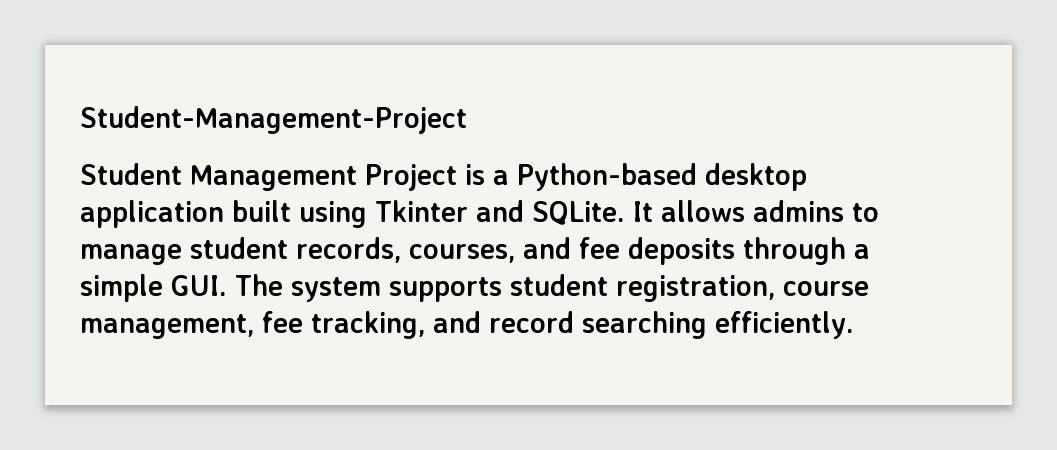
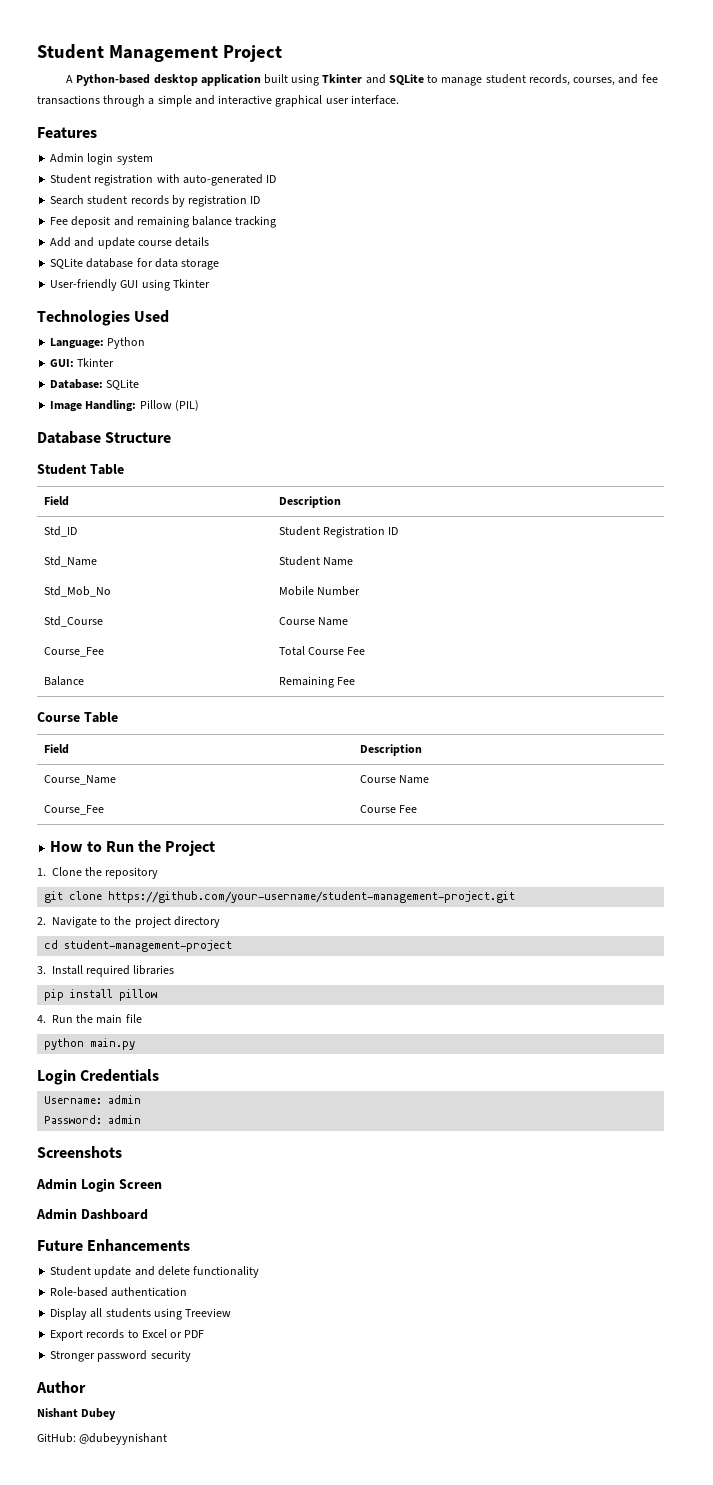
[80,106,467,134] Student-Management-Project // -> (37, 51) none
[465,164,509,185] is a -> [66,75,74,83] // A
[532,200,844,225] SQLite. It allows admins -> [388,74,424,85] SQLite
[628,237,735,265] deposits -> [37,95,100,105] transactions
[171,274,869,302] [80,311,854,339] GUI. The system supports student registration, course management, fee tracking, and record searching efficiently. -> [194,95,399,107] [37,127,97,139] [50,153,153,165] [50,174,277,186] [50,195,261,207] [50,216,277,228] [50,237,210,249] [50,258,220,270] [50,279,210,291] [37,310,170,326] [50,337,146,349] [50,358,115,367] [50,379,140,390] [50,400,199,412] [37,431,172,444] [37,464,124,475] [43,496,69,506] [278,496,341,508] [43,526,77,537] [278,526,399,538] [43,556,97,567] [278,556,354,566] [43,586,111,597] [278,586,361,596] [43,616,103,627] [278,617,349,626] [43,647,104,657] [278,646,366,656] [43,676,84,686] [278,676,356,688] [37,712,118,723] [43,744,69,754] [359,744,422,756] [43,775,116,785] [359,775,430,784] [43,805,104,815] [359,805,418,813] [50,840,216,856] [37,867,159,879] [44,891,516,903] [37,916,220,928] [44,940,233,952] [37,965,175,977] [44,989,158,1001] [37,1014,142,1024] [44,1038,136,1050] [37,1069,160,1085] [44,1095,142,1104] [44,1115,142,1124] [37,1146,122,1158] [36,1178,162,1192] [36,1208,148,1220] [37,1239,191,1252] [50,1266,260,1278] [50,1287,188,1297] [50,1308,232,1320] [50,1329,205,1341] [50,1350,191,1362] [36,1381,86,1393] [37,1408,117,1420] [37,1433,168,1445] and interactive graphical user interface. // Features // Admin login system // Student registration with auto-generated ID // Search student records by registration ID // Fee deposit and remaining balance tracking // Add and update course details // SQLite database for data storage // User-friendly GUI using Tkinter // Technologies Used // Language: Python // GUI: Tkinter // Database: SQLite // Image Handling: Pillow (PIL) // Database Structure // Student Table // Field | Description // Std_ID | Student Registration ID // Std_Name | Student Name // Std_Mob_No | Mobile Number // Std_Course | Course Name // Course_Fee | Total Course Fee // Balance | Remaining Fee // Course Table // Field | Description // Course_Name | Course Name // Course_Fee | Course Fee // How to Run the Project // 1. Clone the repository // git clone https://github.com/your-username/student-management-project.git // 2. Navigate to the project directory // cd student-management-project // 3. Install required libraries // pip install pillow // 4. Run the main file // python main.py // Login Credentials // Username: admin // Password: admin // Screenshots // Admin Login Screen // Admin Dashboard // Future Enhancements // Student update and delete functionality // Role-based authentication // Display all students using Treeview // Export records to Excel or PDF // Stronger password security // Author // Nishant Dubey // GitHub: @dubeyynishant

